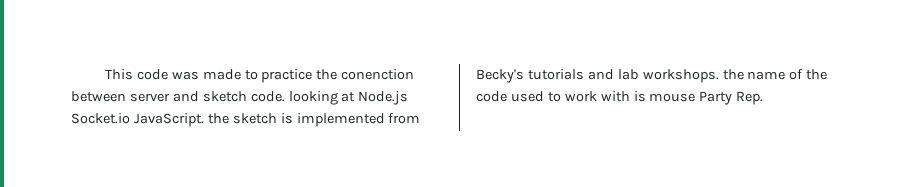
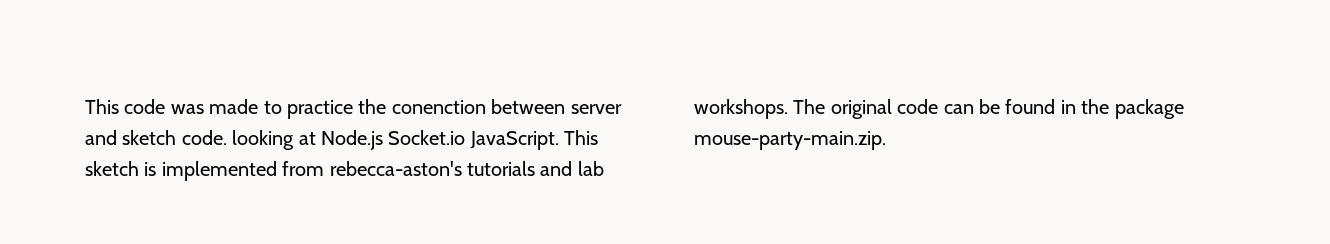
[207,113,229,124] the -> [564,130,599,145] This
[476,69,524,83] Becky's -> [329,161,462,176] rebecca-aston's
[722,69,828,80] [476,91,764,105] the name of the code used to work with is mouse Party Rep. -> [793,99,1184,119] [694,131,886,150] The original code can be found in the package mouse-party-main.zip.

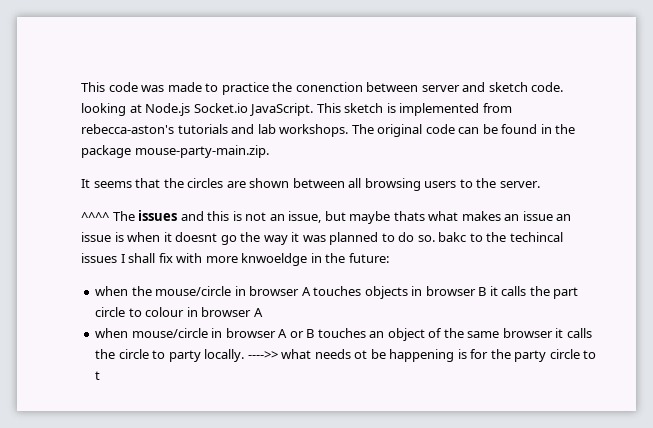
(886, 140) none -> [81,178,540,191] [81,210,572,224] [81,232,563,245] [81,253,389,266] [95,286,579,299] [95,307,263,317] [95,328,592,341] [95,349,597,362] [95,371,101,380] // It seems that the circles are shown between all browsing users to the server. // ^^^^ The issues and this is not an issue, but maybe thats what makes an issue an issue is when it doesnt go the way it was planned to do so. bakc to the techincal issues I shall fix with more knwoeldge in the future: // when the mouse/circle in browser A touches objects in browser B it calls the part circle to colour in browser A // when mouse/circle in browser A or B touches an object of the same browser it calls the circle to party locally. ---->> what needs ot be happening is for the party circle to t

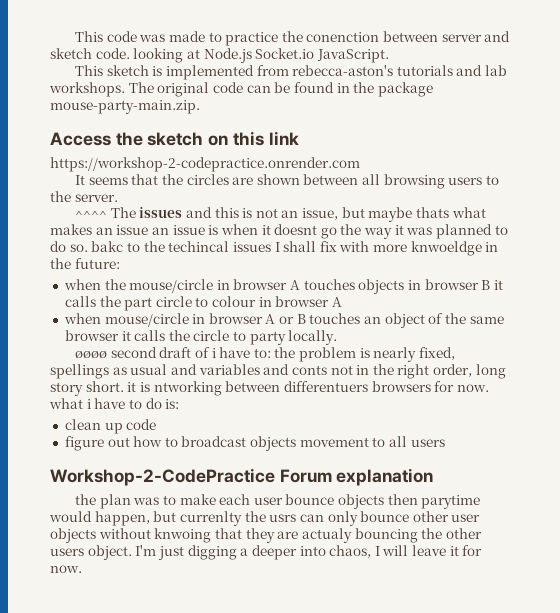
(314, 109) none -> (389, 56) //
(269, 151) none -> [50,131,299,146] [50,157,360,172] // Access the sketch on this link // https://workshop-2-codepractice.onrender.com
[247,349,597,362] [95,371,101,380] ---->> what needs ot be happening is for the party circle to t -> [74,347,456,362] [50,364,506,379] [50,381,489,396] [49,398,180,409] [64,419,157,434] [64,436,445,451] [50,468,434,486] [74,494,481,509] [49,511,481,526] [50,528,482,543] [50,545,483,560] [50,565,82,573] // øøøø second draft of i have to: the problem is nearly fixed, spellings as usual and variables and conts not in the right order, long story short. it is ntworking between differentuers browsers for now. what i have to do is: // clean up code // figure out how to broadcast objects movement to all users // Workshop-2-CodePractice Forum explanation // the plan was to make each user bounce objects then parytime would happen, but currenlty the usrs can only bounce other user objects without knwoing that they are actualy bouncing the other users object. I'm just digging a deeper into chaos, I will leave it for now.

